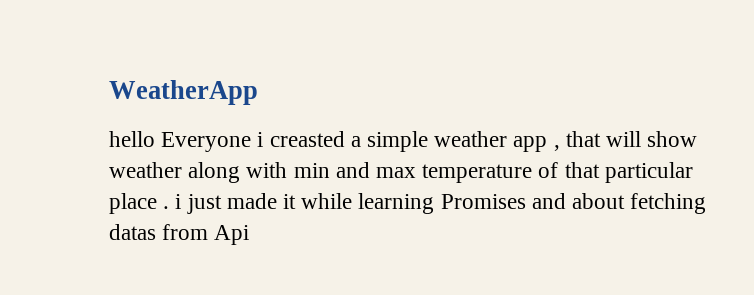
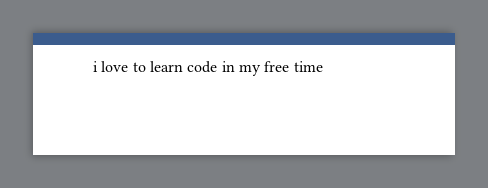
[109,80,258,105] [109,131,698,152] [109,162,693,183] [109,193,707,214] [109,224,250,245] WeatherApp // hello Everyone i creasted a simple weather app , that will show weather along with min and max temperature of that particular place . i just made it while learning Promises and about fetching datas from Api -> [93,61,323,76] i love to learn code in my free time

